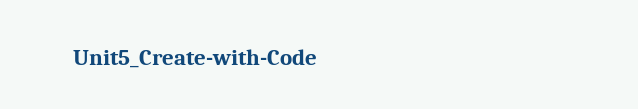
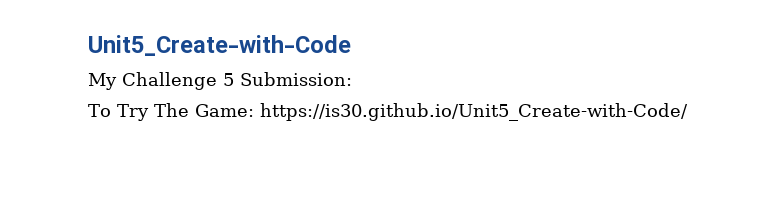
(317, 58) none -> [88,72,352,90] [88,103,688,121] // My Challenge 5 Submission: // To Try The Game: https://is30.github.io/Unit5_Create-with-Code/

